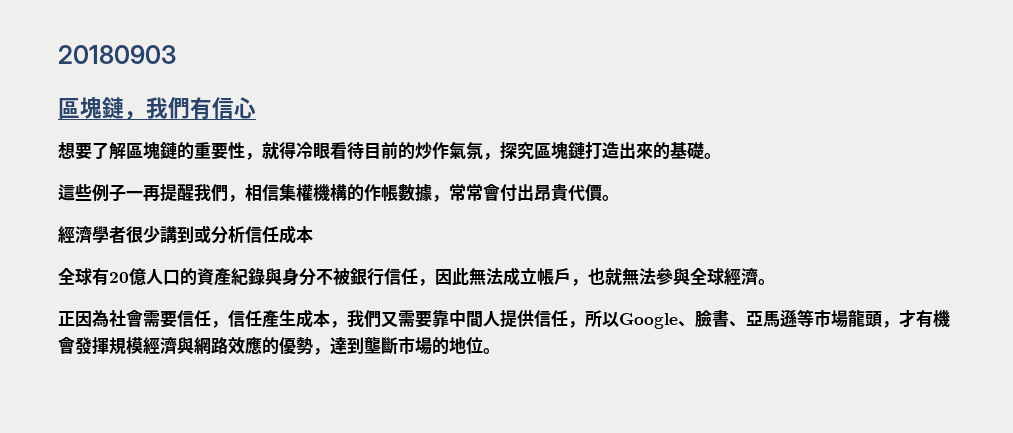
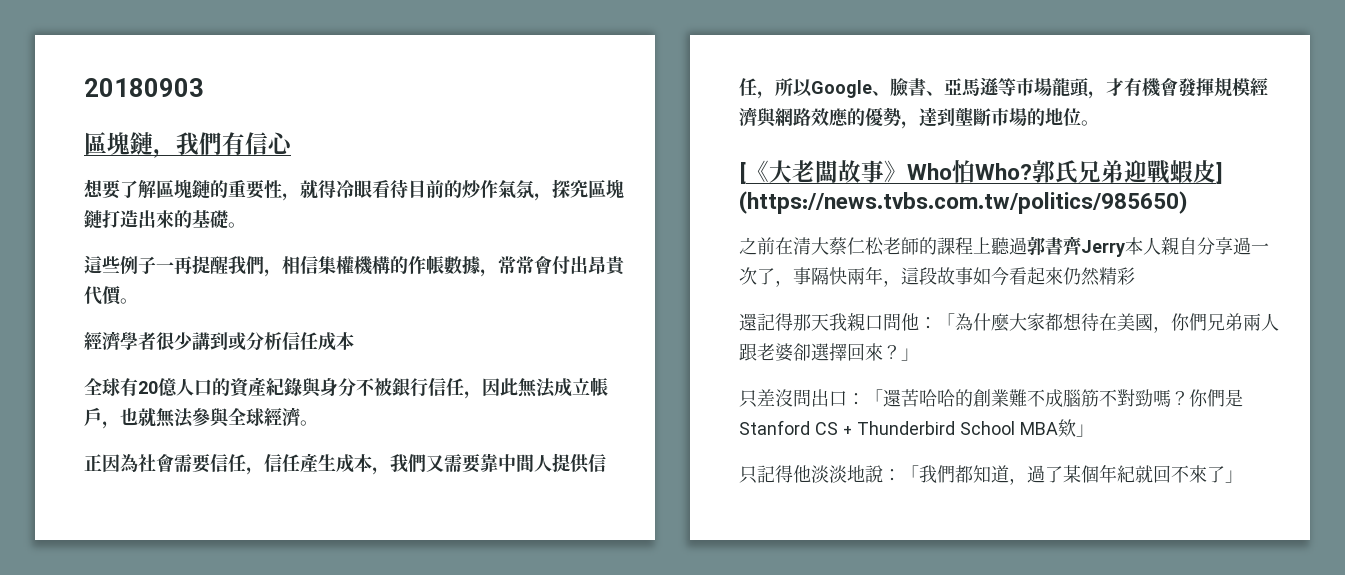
(500, 351) none -> [739,160,1223,184] [739,191,1188,214] [739,236,1269,257] [739,266,1135,287] [739,312,1279,333] [739,343,919,362] [739,389,1243,408] [739,419,1094,437] [739,464,1243,485] // [《大老闆故事》Who怕Who?郭氏兄弟迎戰蝦皮] (https://news.tvbs.com.tw/politics/985650) // 之前在清大蔡仁松老師的課程上聽過郭書齊Jerry本人親自分享過一次了，事隔快兩年，這段故事如今看起來仍然精彩 // 還記得那天我親口問他：「為什麼大家都想待在美國，你們兄弟兩人跟老婆卻選擇回來？」 // 只差沒問出口：「還苦哈哈的創業難不成腦筋不對勁嗎？你們是Stanford CS + Thunderbird School MBA欸」 // 只記得他淡淡地說：「我們都知道，過了某個年紀就回不來了」

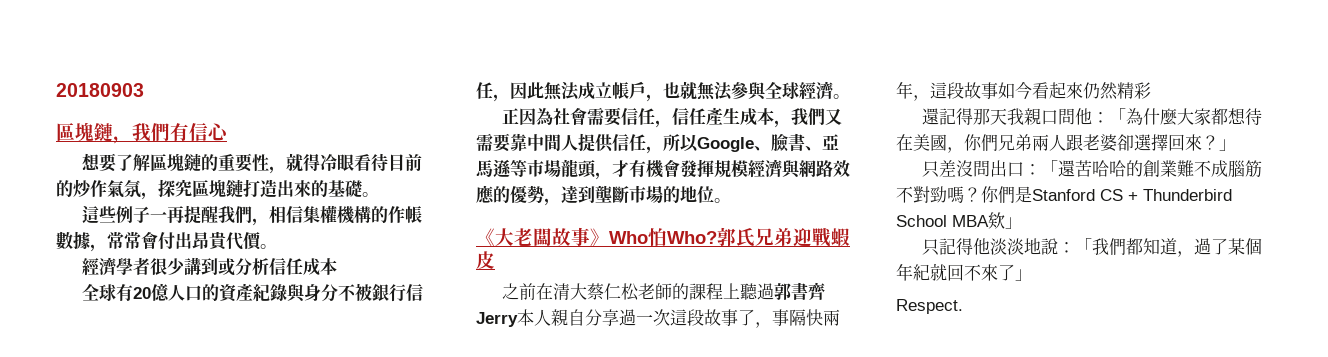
[739,162,746,184] [ -> (731, 200) none
[1216,162,1223,184] [739,191,1188,214] ] (https://news.tvbs.com.tw/politics/985650) -> (495, 260) none
(757, 276) none -> [670,309,738,326] 這段故事
(1243, 476) none -> [896,299,963,314] // Respect.

